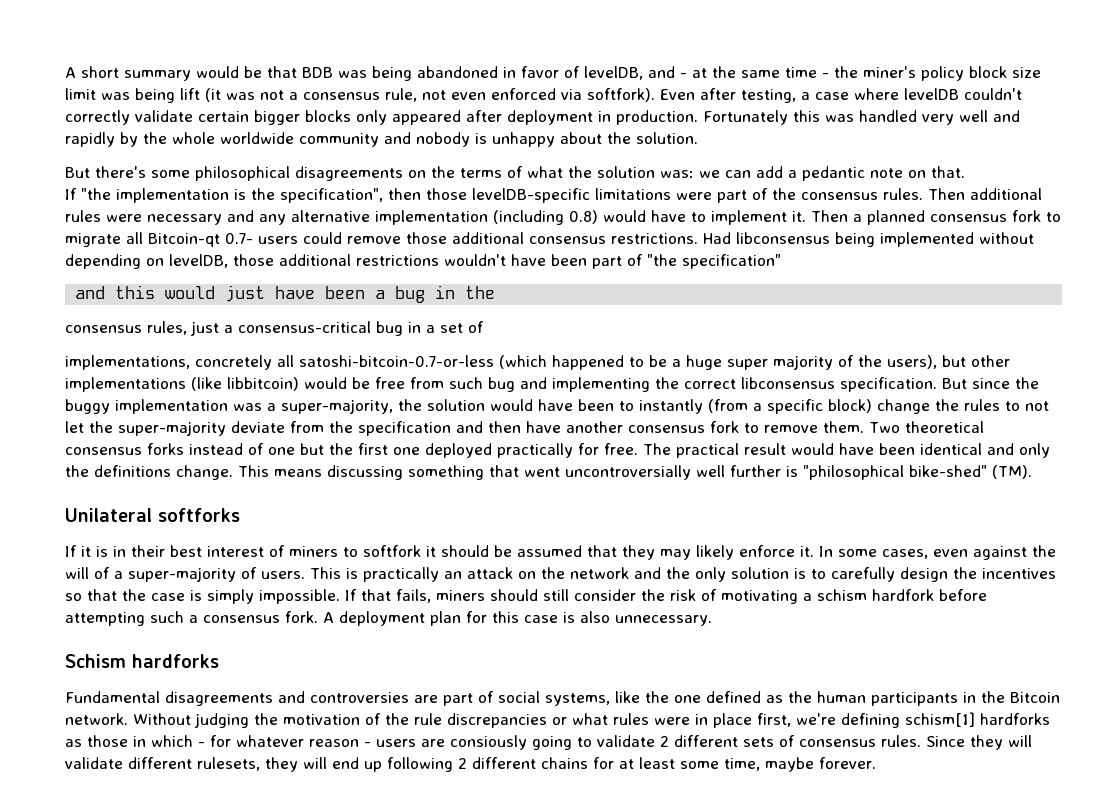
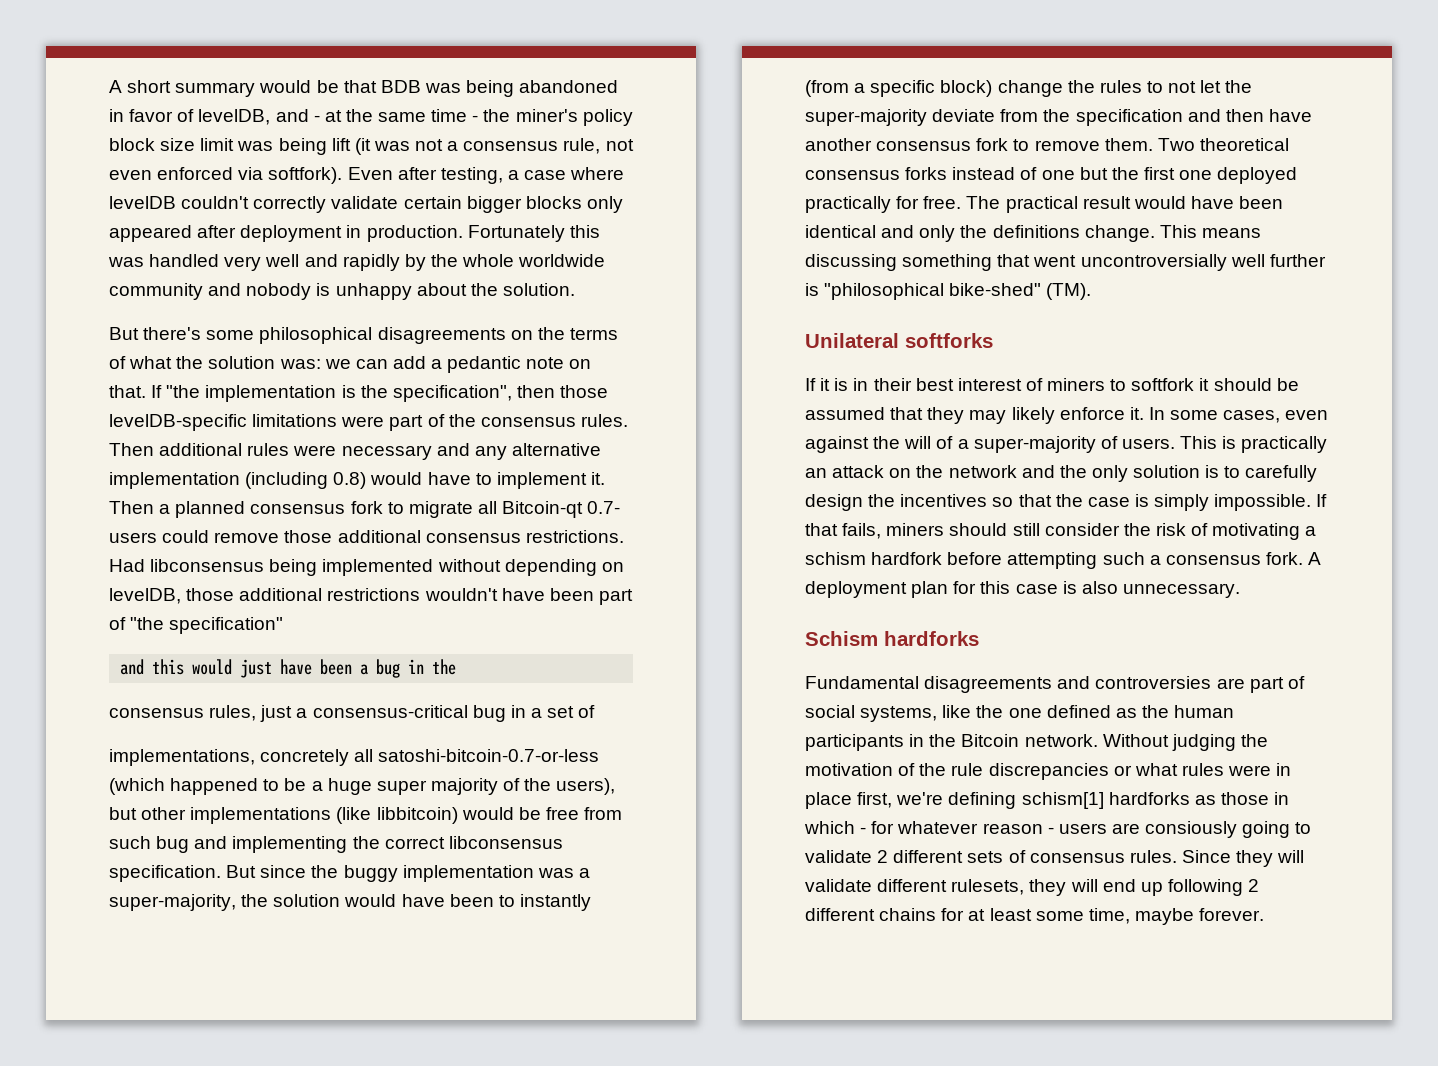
(965, 172) // -> (146, 391) none

